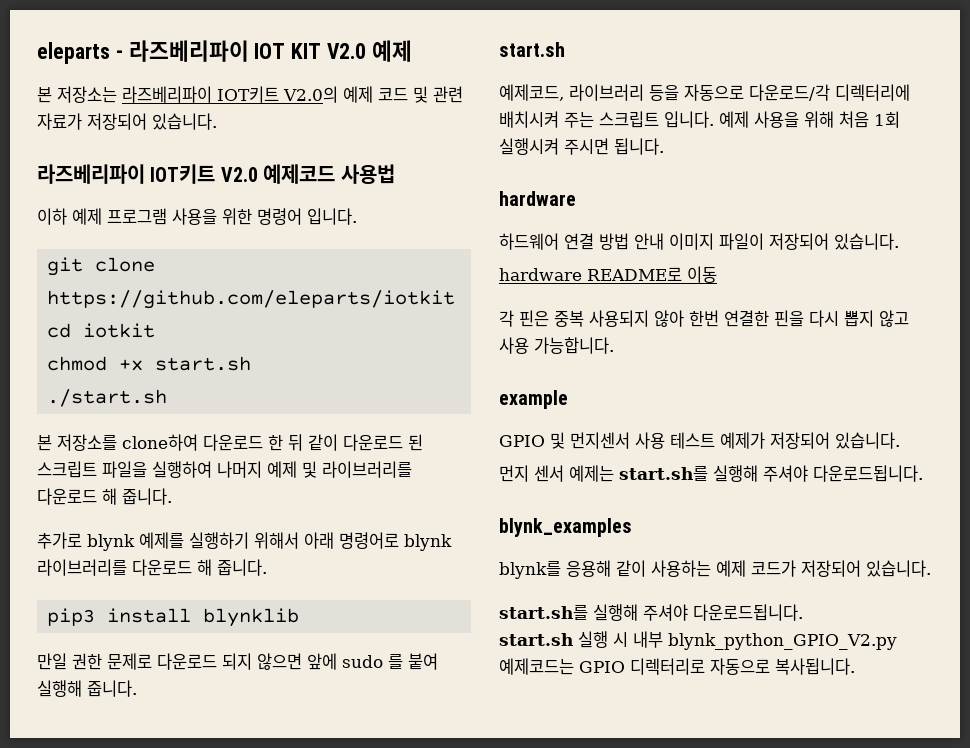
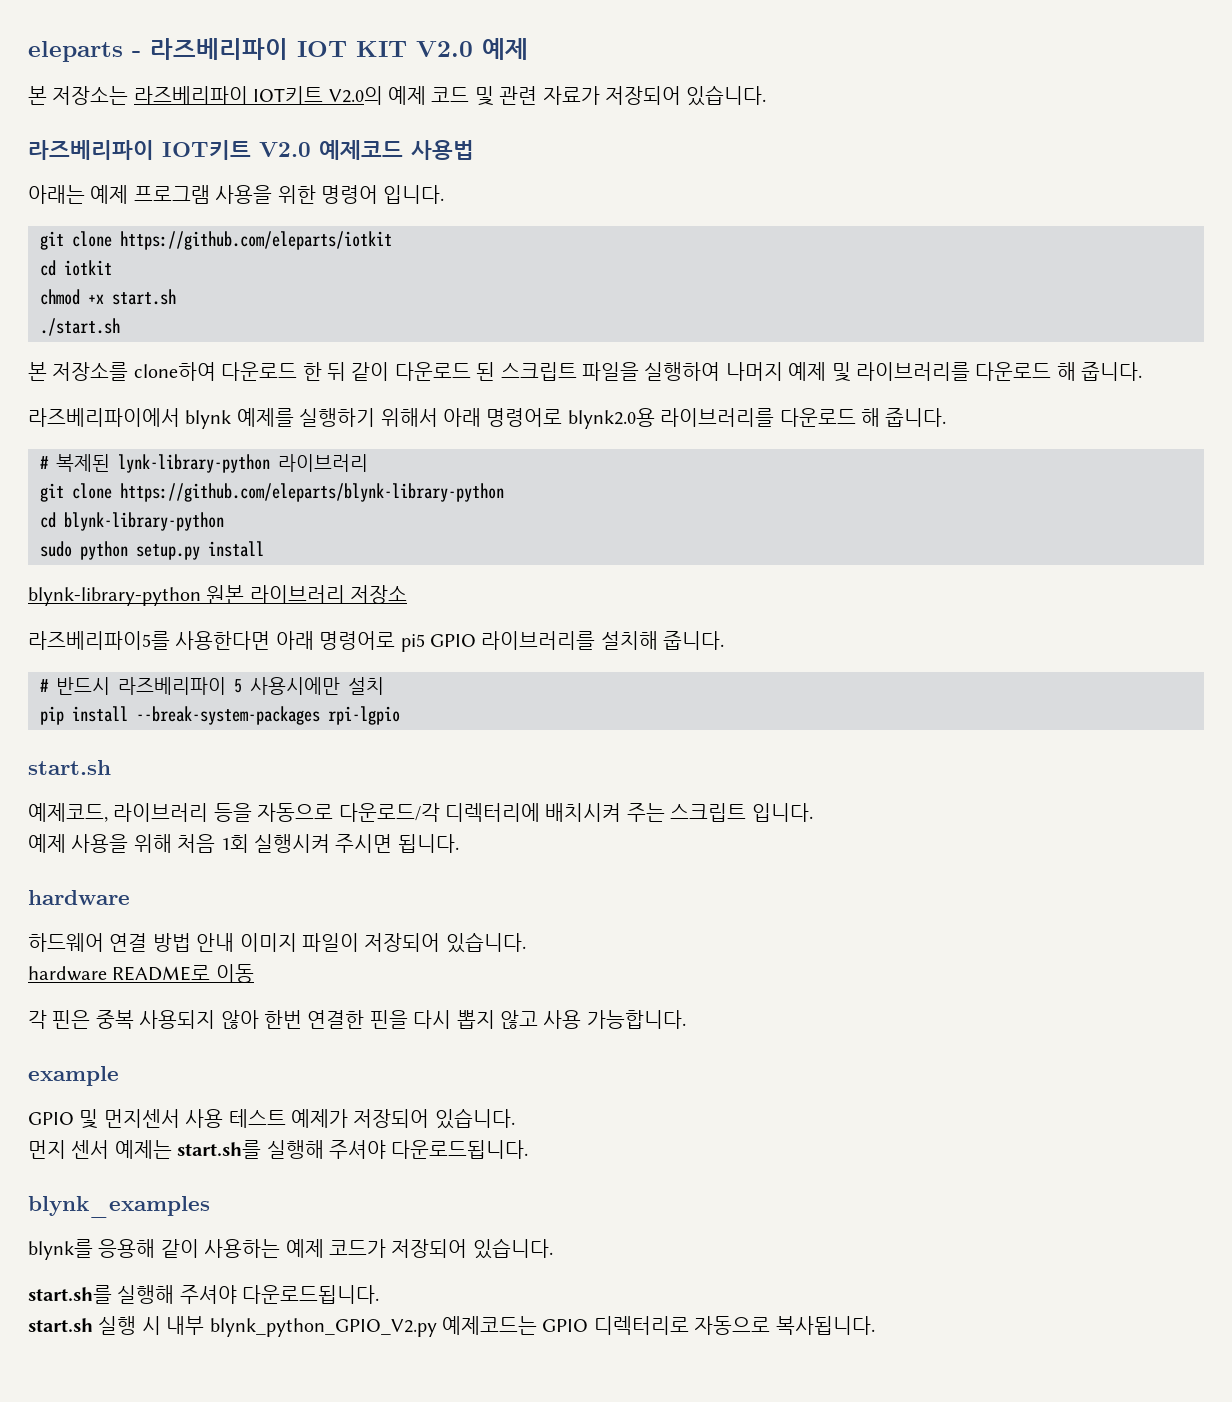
[37,208,67,225] 이하 -> [28,185,85,204] 아래는
[37,532,82,549] 추가로 -> [28,408,180,427] 라즈베리파이에서
[404,534,452,551] [37,559,267,576] [46,608,299,627] [37,653,438,670] [37,680,137,697] blynk 라이브러리를 다운로드 해 줍니다. // pip3 install blynklib // 만일 권한 문제로 다운로드 되지 않으면 앞에 sudo 를 붙여 실행해 줍니다. -> [567,408,947,429] [40,454,368,473] [40,483,504,502] [40,512,224,531] [40,541,264,560] [28,585,408,606] [28,631,725,652] [40,677,384,695] [40,706,400,725] blynk2.0용 라이브러리를 다운로드 해 줍니다. // # 복제된 lynk-library-python 라이브러리 // git clone https://github.com/eleparts/blynk-library-python // cd blynk-library-python // sudo python setup.py install // blynk-library-python 원본 라이브러리 저장소 // 라즈베리파이5를 사용한다면 아래 명령어로 pi5 GPIO 라이브러리를 설치해 줍니다. // # 반드시 라즈베리파이 5 사용시에만 설치 // pip install --break-system-packages rpi-lgpio
(714, 119) none -> (813, 812) //

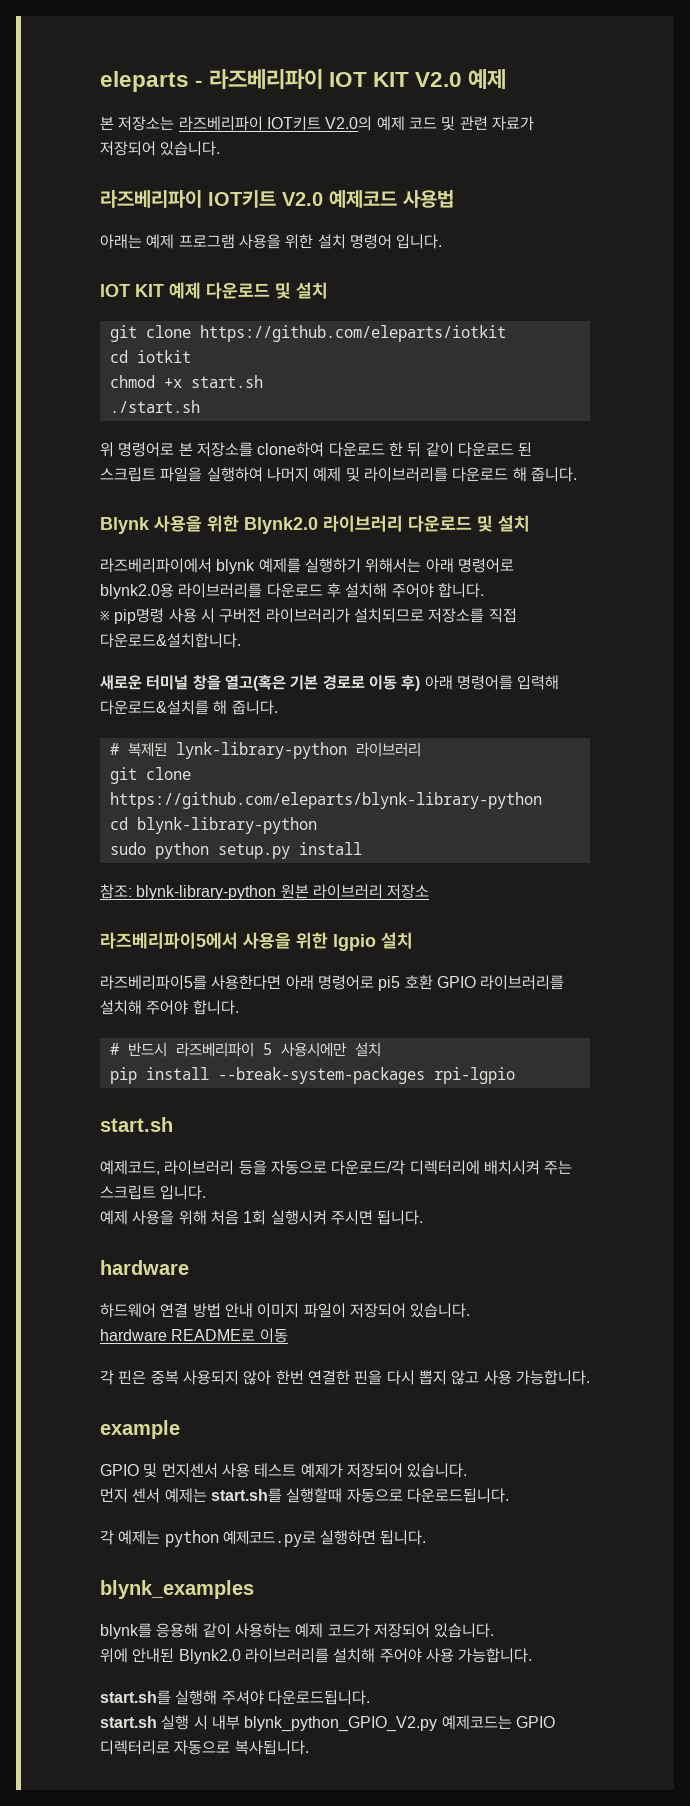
(316, 194) none -> [317,234,346,249] 설치
(445, 194) none -> [100,282,328,299] // IOT KIT 예제 다운로드 및 설치
(120, 327) none -> [100,442,175,457] 위 명령어로
(1143, 371) none -> [100,515,530,534] // Blynk 사용을 위한 Blynk2.0 라이브러리 다운로드 및 설치
[380,408,438,427] 위해서 -> [365,558,422,573] 위해서는
(856, 417) none -> [326,583,484,598] [100,608,517,624] [100,633,241,648] [100,675,560,691] [100,700,209,715] 후 설치해 주어야 합니다. // ※ pip명령 사용 시 구버전 라이브러리가 설치되므로 저장소를 직접 다운로드&설치합니다. // 새로운 터미널 창을 열고(혹은 기본 경로로 이동 후) 아래 명령어를 입력해 다운로드&설치를
(264, 549) none -> [100,884,132,899] 참조:
(408, 594) none -> [100,932,413,951] // 라즈베리파이5에서 사용을 위한 lgpio 설치
(425, 643) none -> [404,975,433,989] 호환
[663,631,725,650] 줍니다. -> [146,1000,239,1015] 주어야 합니다.
[266,1140,529,1159] 실행해 주셔야 다운로드됩니다. -> [286,1488,509,1503] [100,1530,427,1547] 실행할때 자동으로 다운로드됩니다. // 각 예제는 python 예제코드.py로 실행하면 됩니다.
(553, 1248) none -> [100,1648,533,1664] // 위에 안내된 Blynk2.0 라이브러리를 설치해 주어야 사용 가능합니다.

